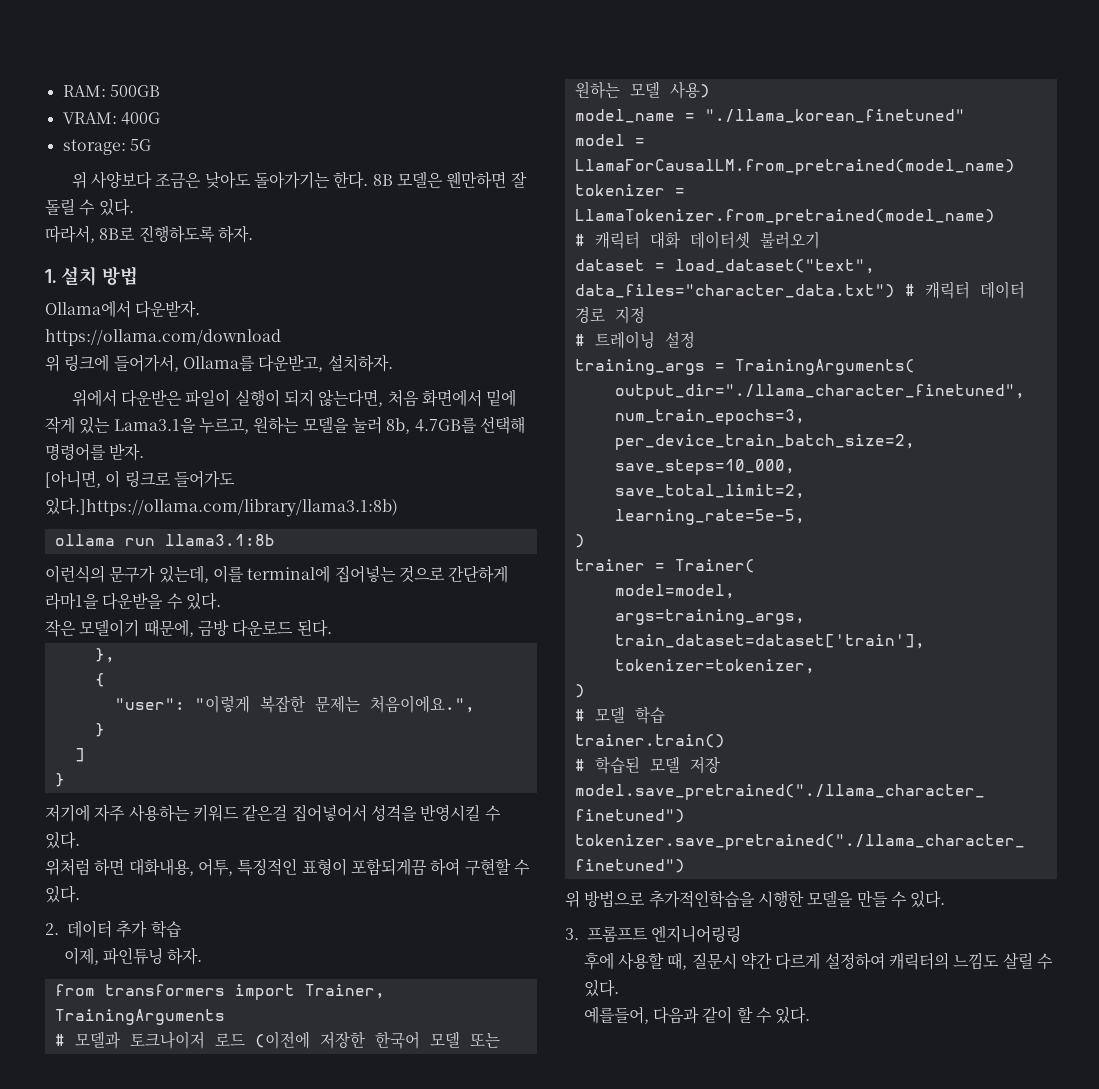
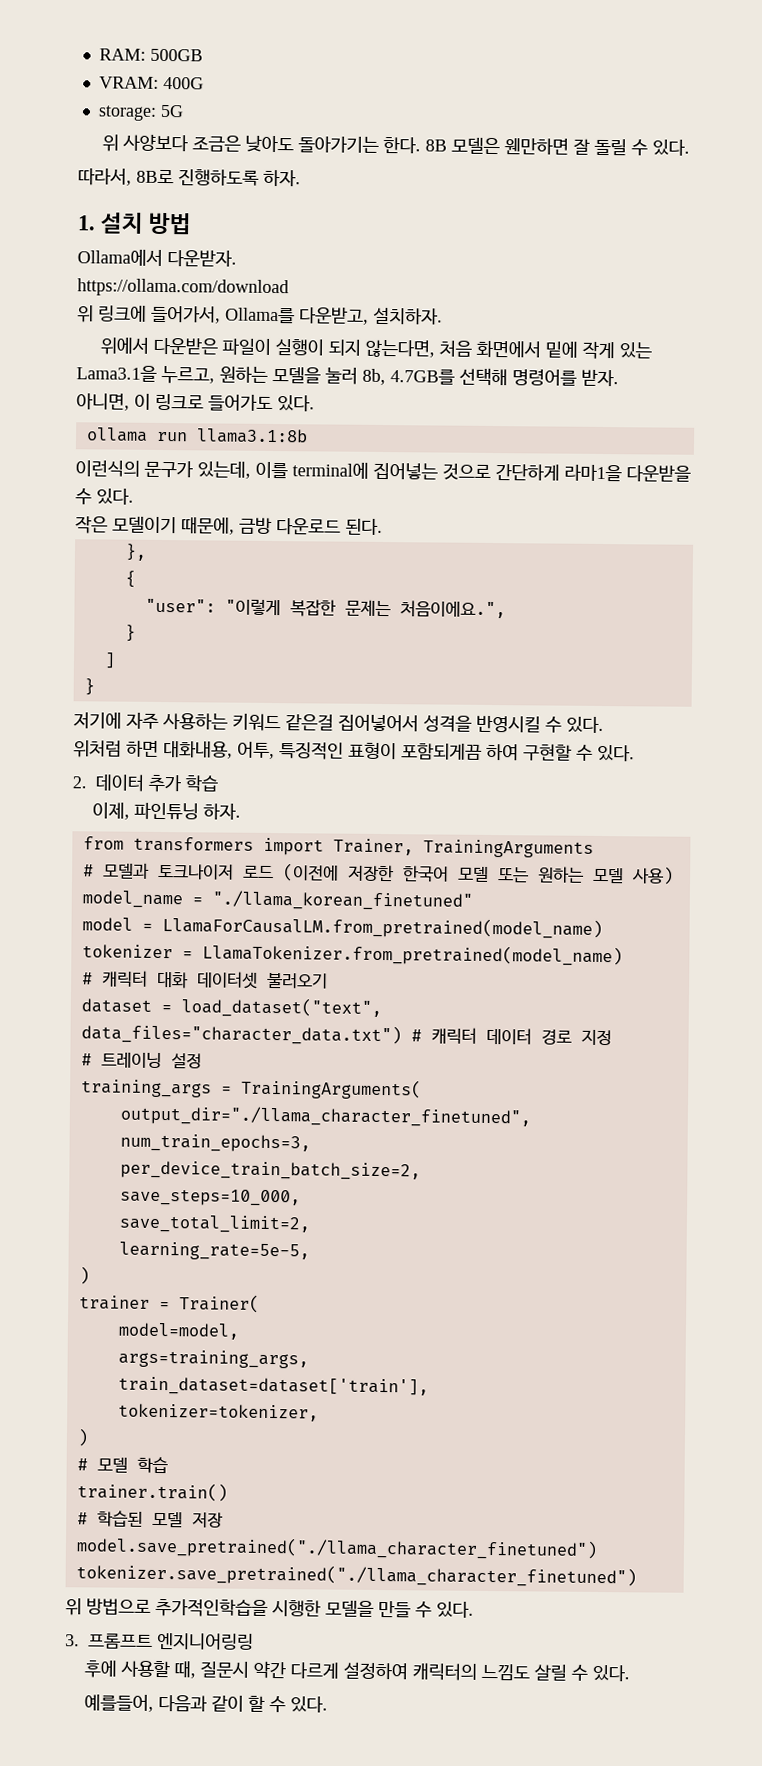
[45,470,101,488] [아니면, -> [76,393,130,411] 아니면,
[45,497,398,517] 있다.]https://ollama.com/library/llama3.1:8b) -> [277,395,315,412] 있다.

